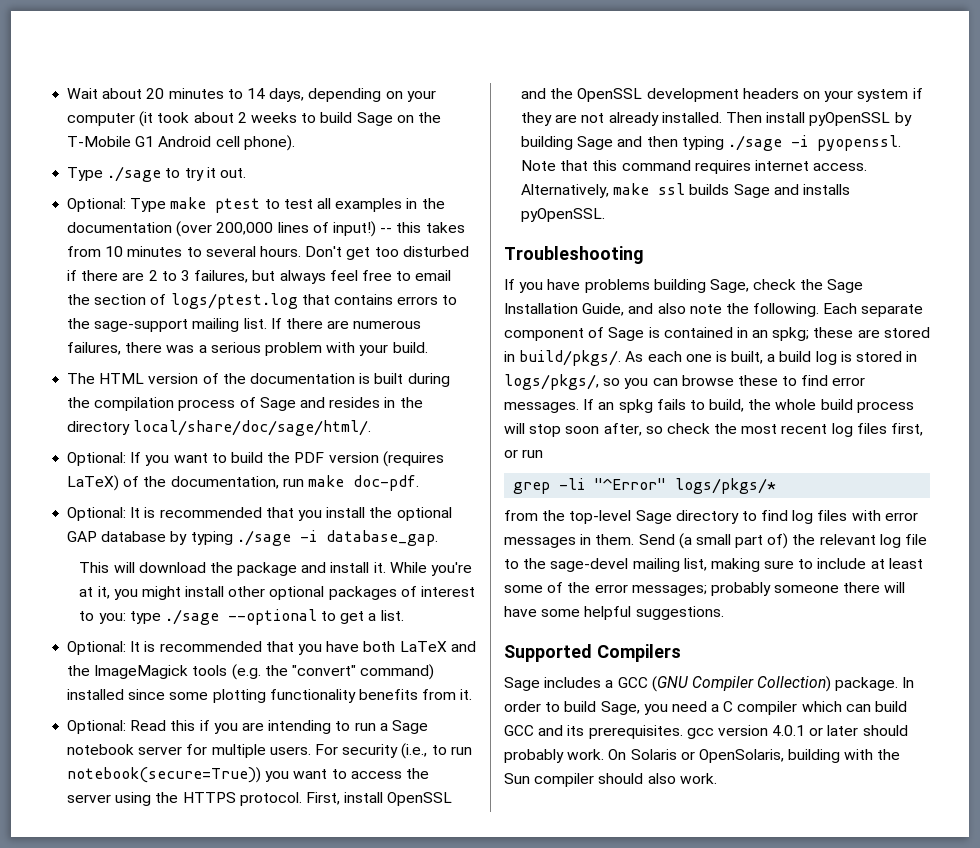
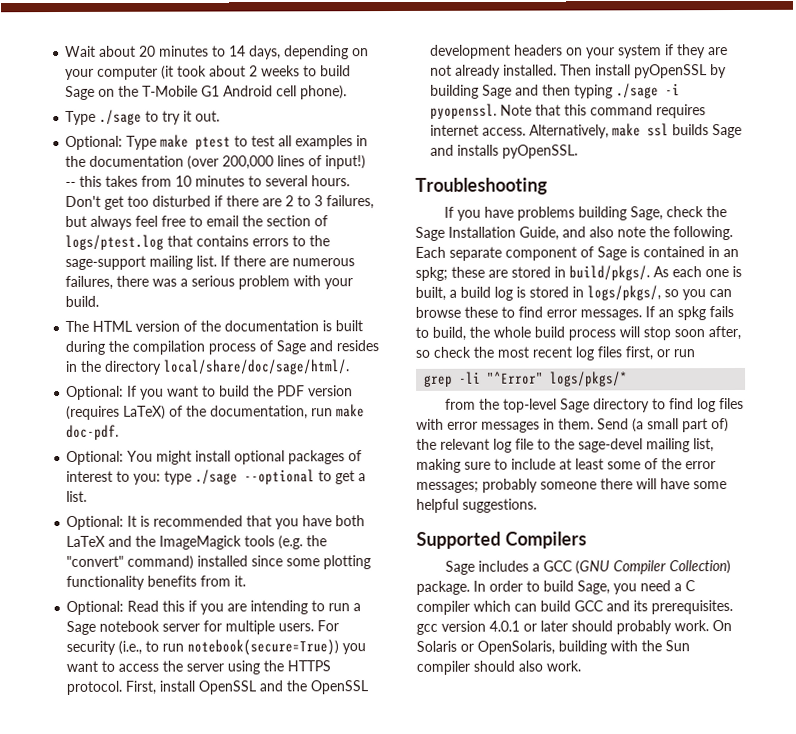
[130,507,452,521] [67,530,438,546] [79,562,473,576] [79,586,138,600] It is recommended that you install the optional GAP database by typing ./sage -i database_gap. // This will download the package and install it. While you're at it, you -> [127,450,154,462] You
[228,586,266,597] other -> (232, 456) none

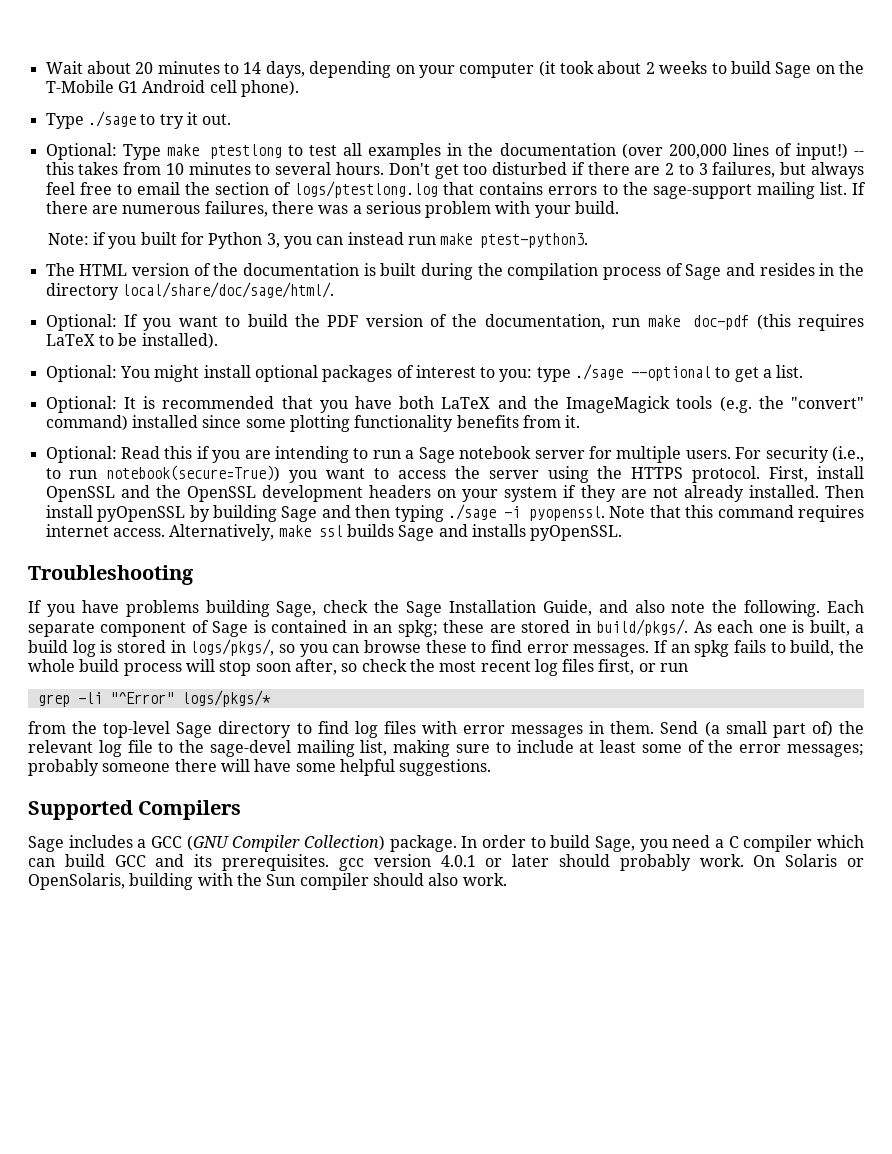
[195,136,232,150] ptest -> [210,144,283,159] ptestlong
[65,234,165,250] logs/ptest.log -> [294,181,439,198] logs/ptestlong.log
(100, 301) none -> [47,232,589,249] // Note: if you built for Python 3, you can instead run make ptest-python3.
[66,405,167,420] (requires LaTeX) -> (423, 320) none
[66,424,120,440] doc-pdf. -> [693,314,864,331] [45,333,218,349] doc-pdf (this requires LaTeX to be installed).

